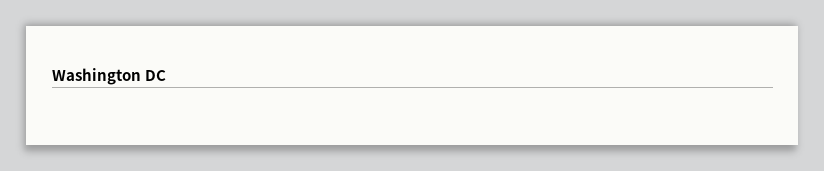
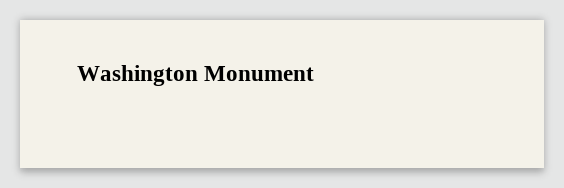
[145,70,167,81] DC -> [204,66,315,81] Monument

